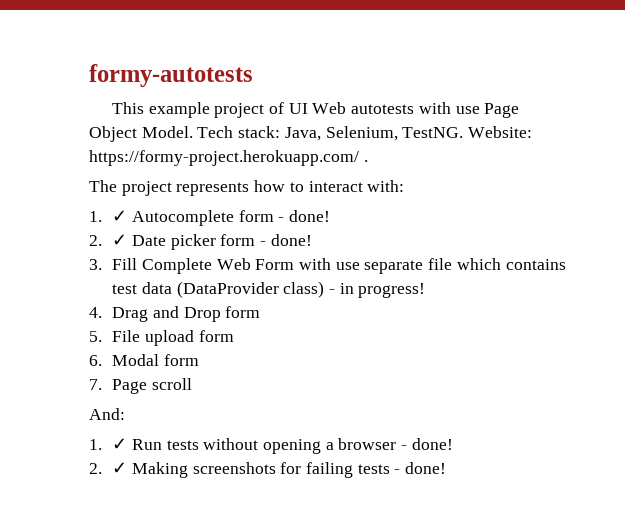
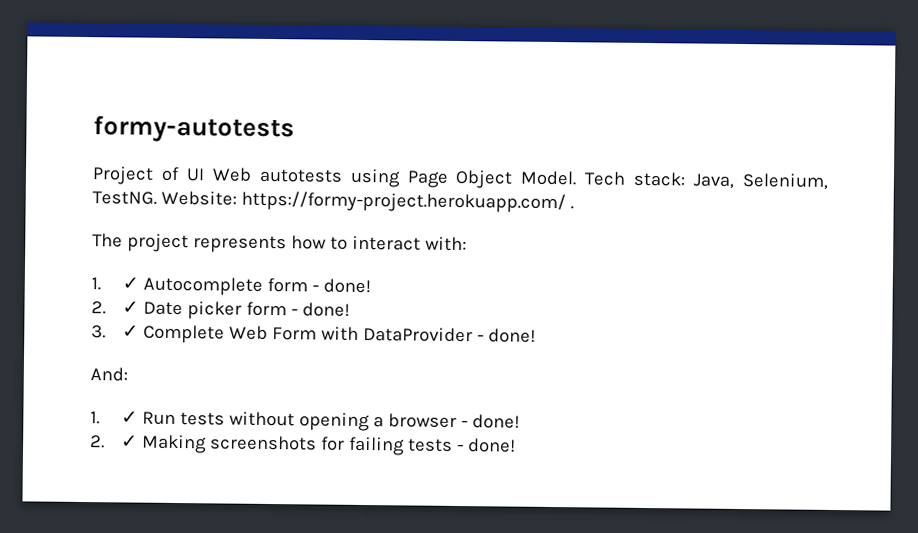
[111,102,265,118] This example project -> [92,166,154,185] Project
[418,102,480,114] with use -> [349,168,401,188] using
[112,258,138,270] Fill -> [122,325,140,338] ✓
[335,258,566,274] [112,281,426,298] [89,306,261,322] [89,330,234,346] [89,354,199,366] [89,378,192,394] use separate file which contains test data (DataProvider class) - in progress! // 4. Drag and Drop form // 5. File upload form // 6. Modal form // 7. Page scroll -> [363,326,537,343] DataProvider - done!

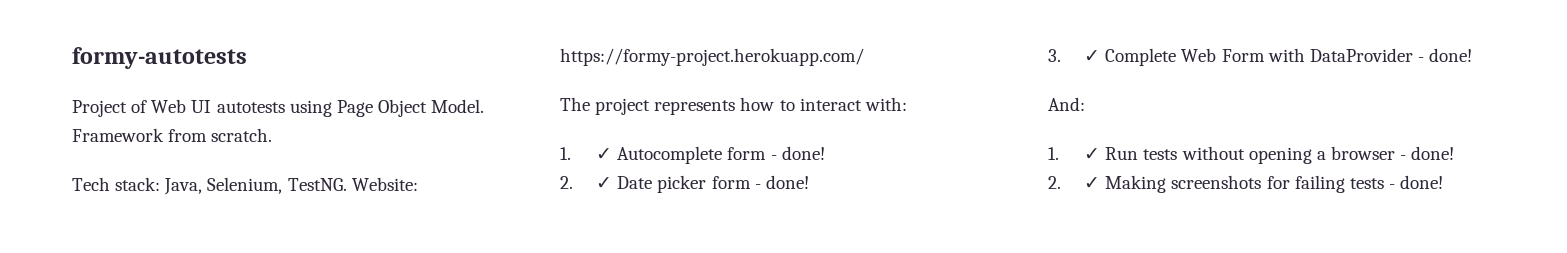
[185,167,252,182] UI Web -> [151,99,212,113] Web UI
(578, 178) none -> [72,128,273,142] Framework from scratch. //
[569,206,574,210] . -> (864, 57) none

